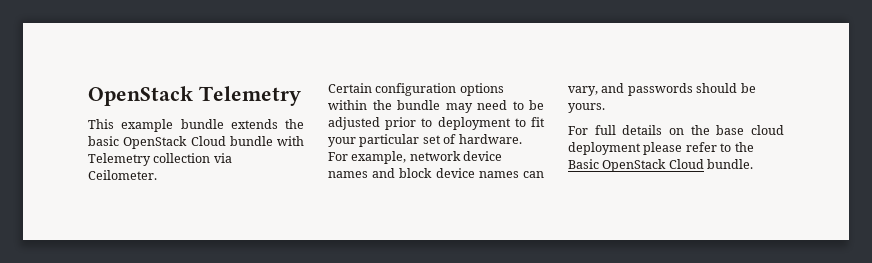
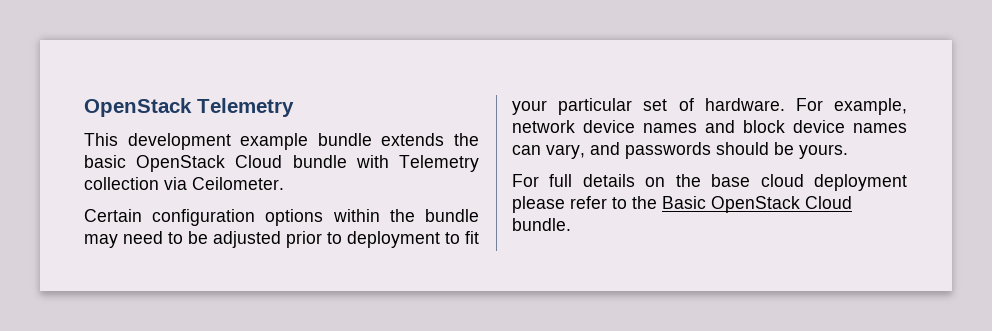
(114, 124) none -> [127,133,231,150] development

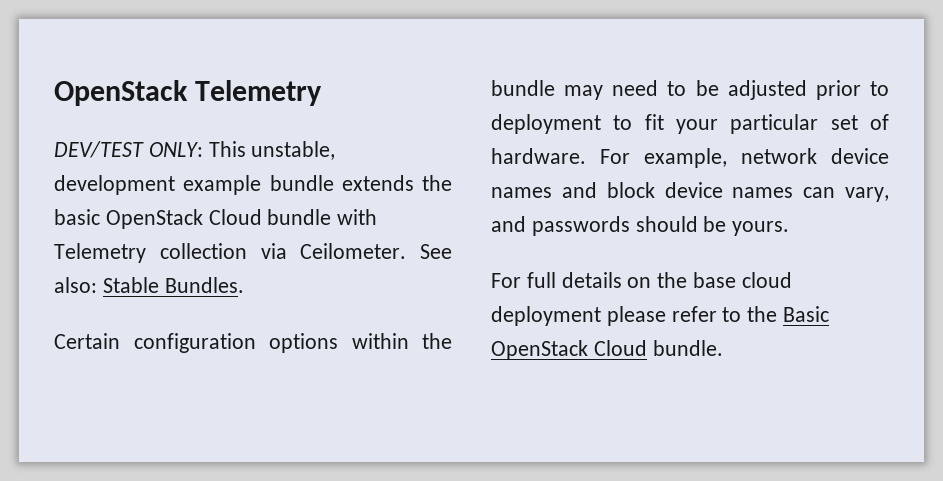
[84,133,118,146] This -> [54,141,336,160] DEV/TEST ONLY: This unstable,
(284, 183) none -> [420,244,452,259] [54,277,244,293] See also: Stable Bundles.

